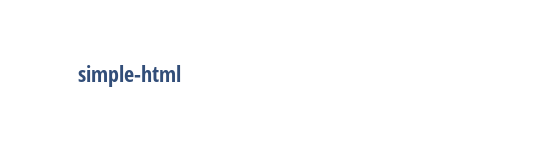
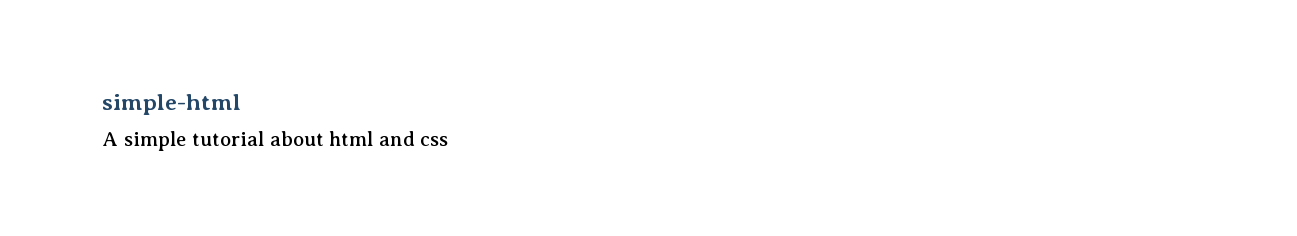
(181, 76) none -> [102,131,449,151] // A simple tutorial about html and css

